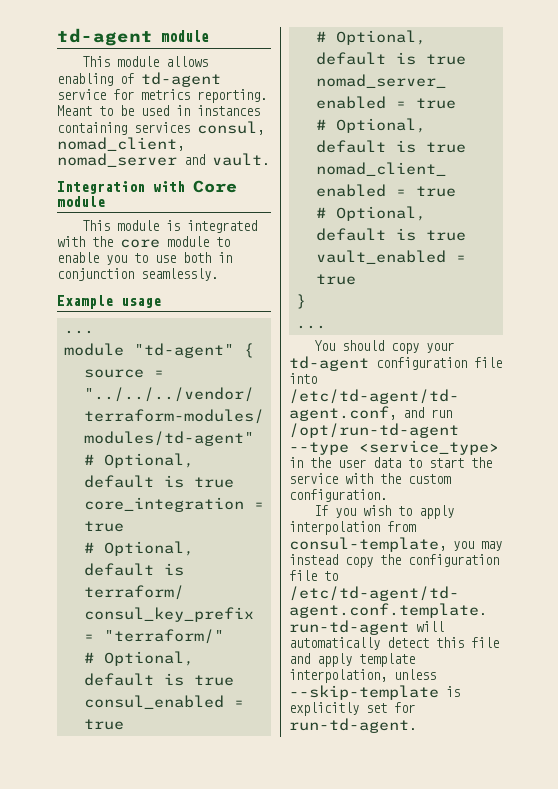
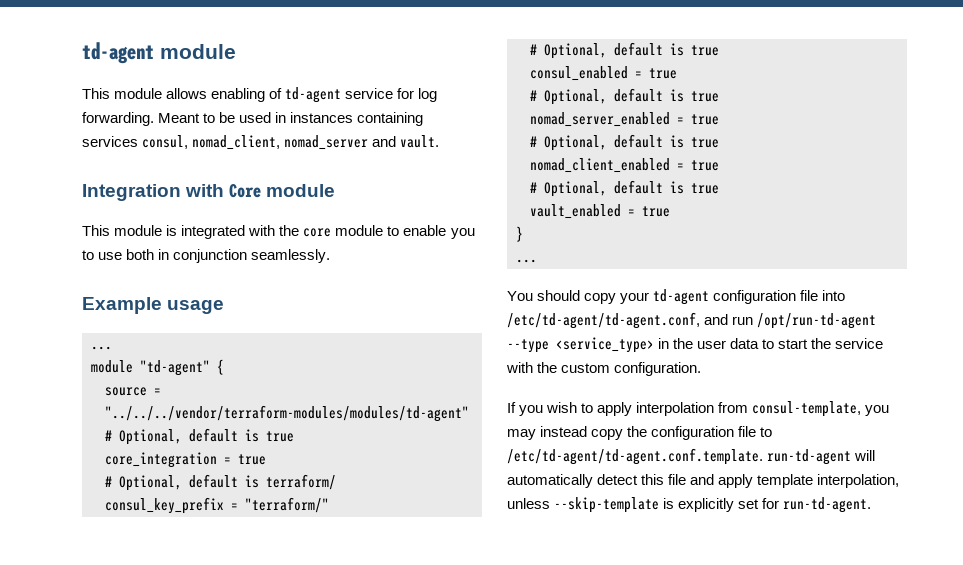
[141,89,267,103] metrics reporting. -> [418,88,438,102] [82,112,154,126] log forwarding.

